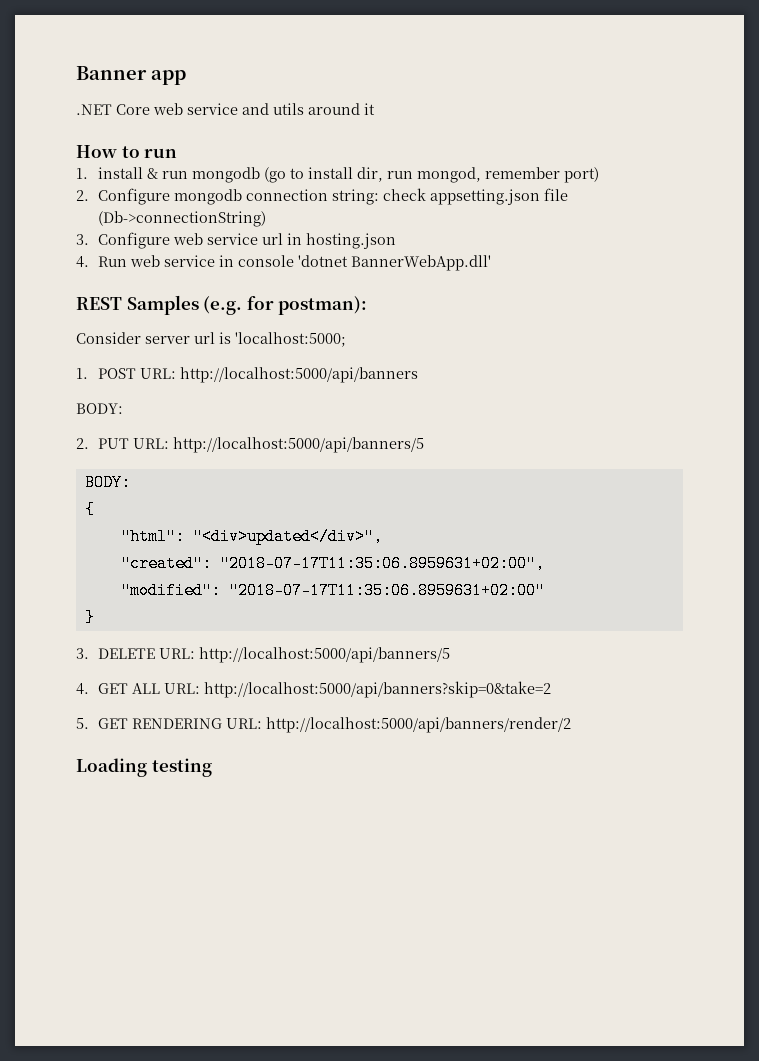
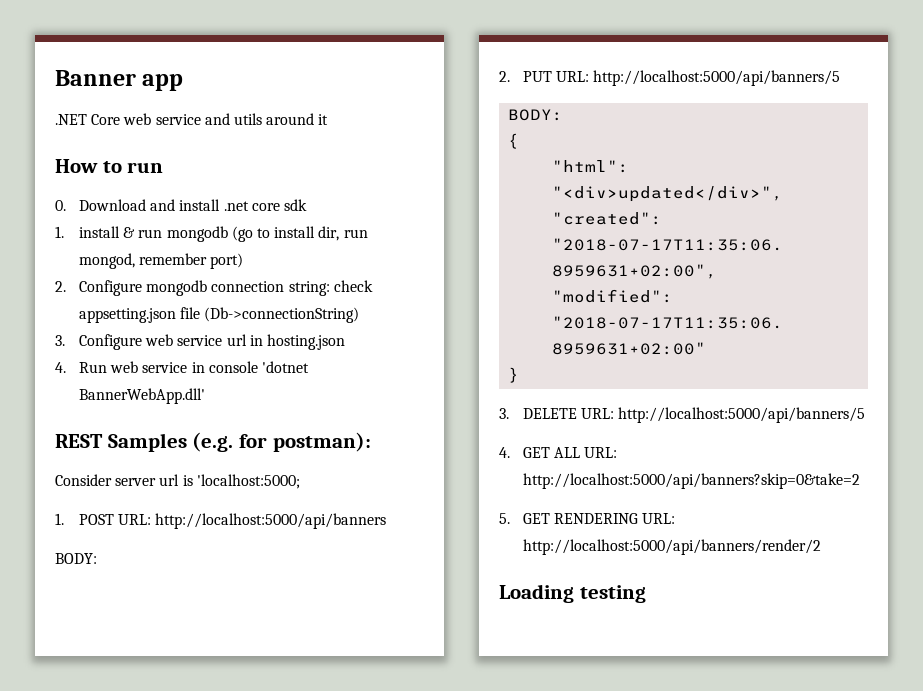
(178, 153) none -> [55,199,307,211] // 0. Download and install .net core sdk

